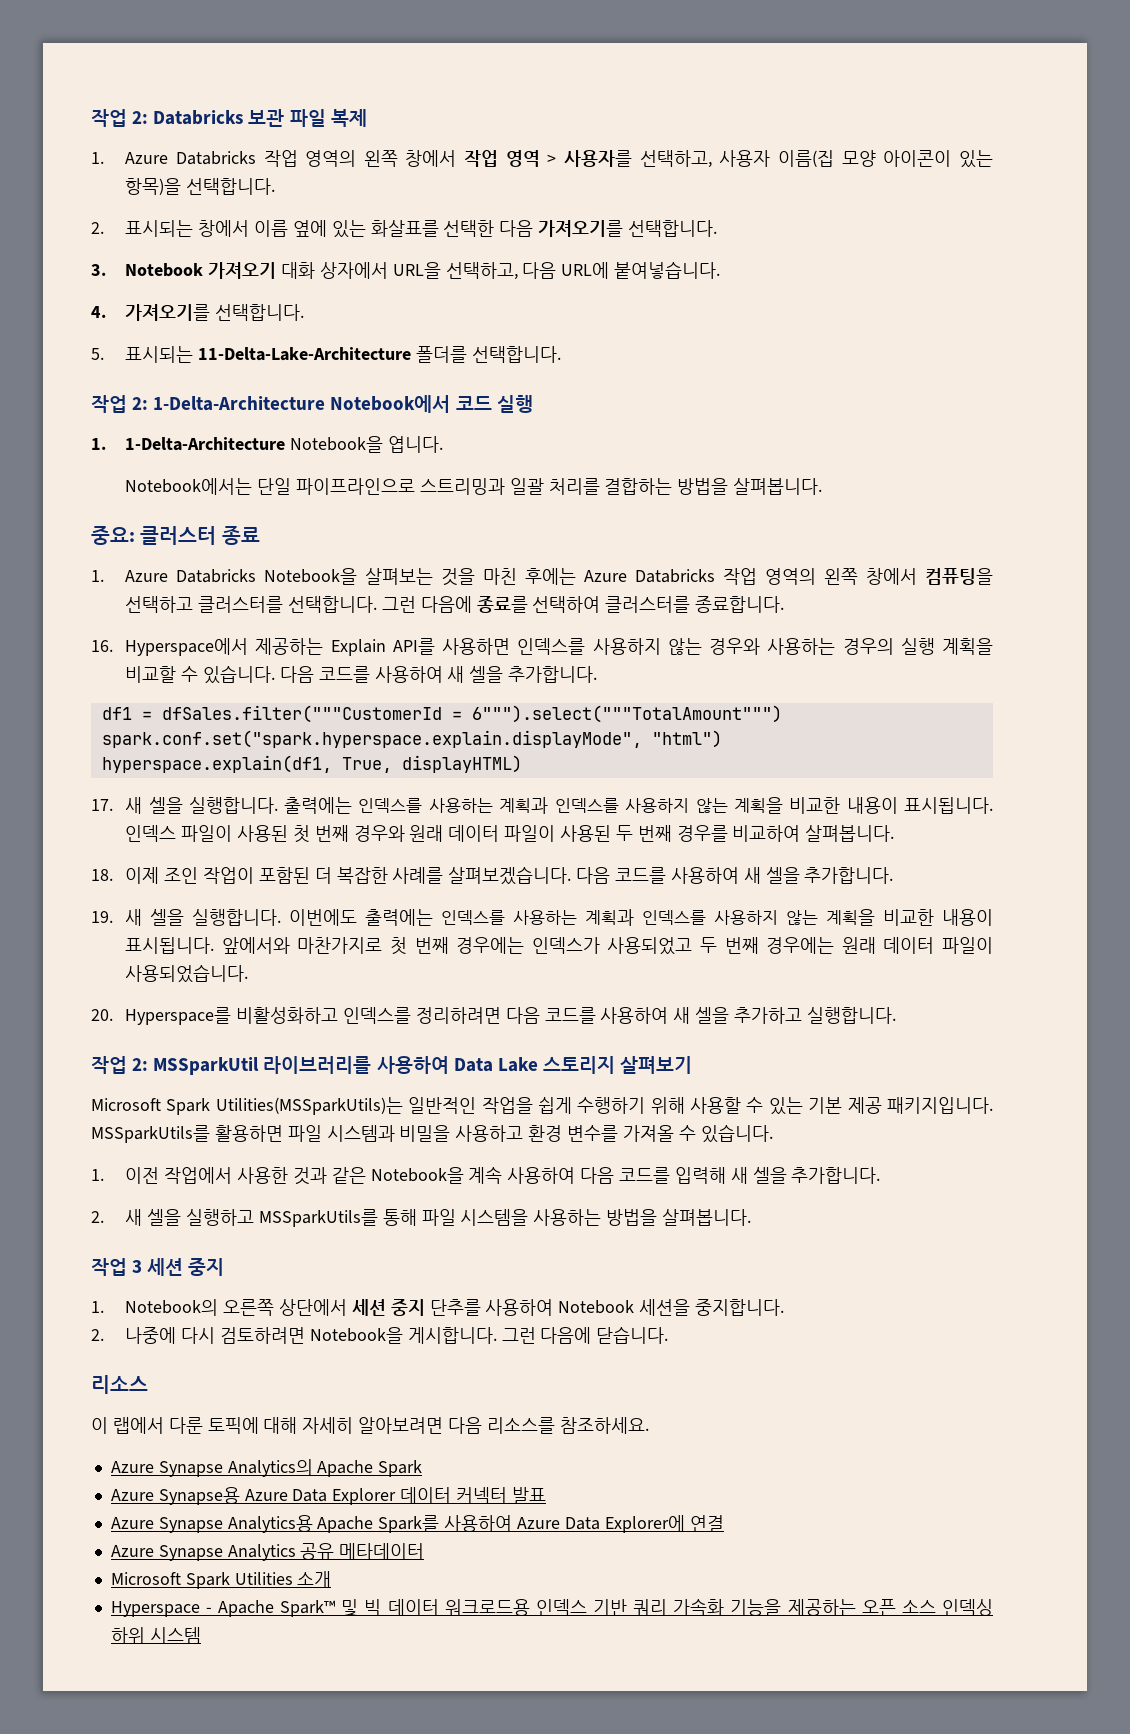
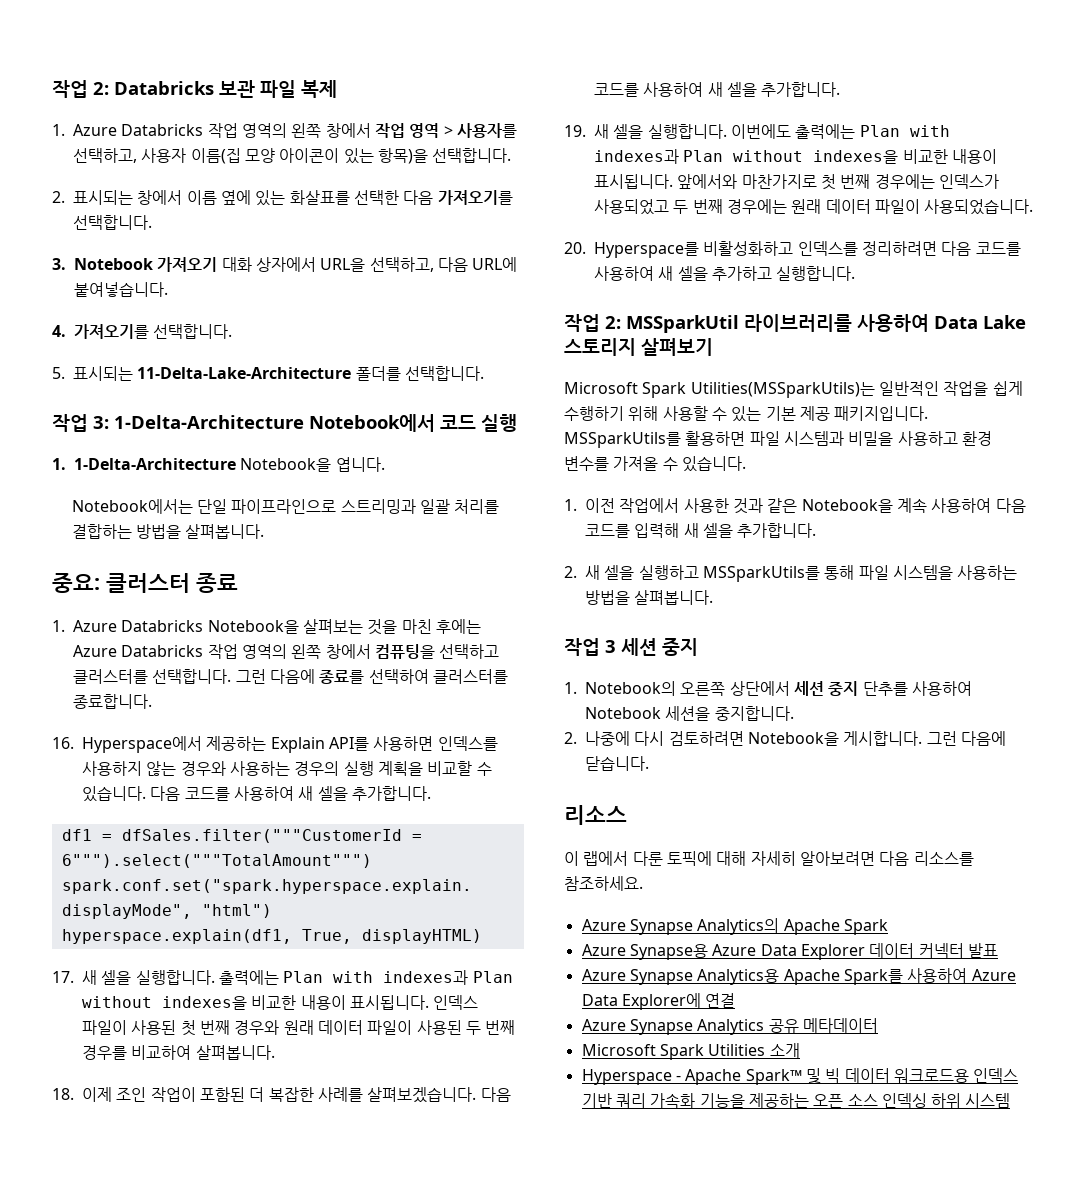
[132,397,149,410] 2: -> [93,416,109,429] 3:
[358,797,784,814] 인덱스를 사용하는 계획과 인덱스를 사용하지 않는 계획을 -> [283,970,513,985] [82,996,247,1010] Plan with indexes과 Plan without indexes을
[440,909,876,926] 인덱스를 사용하는 계획과 인덱스를 사용하지 않는 계획을 -> [859,125,950,137] [594,149,899,164] Plan with indexes과 Plan without indexes을

